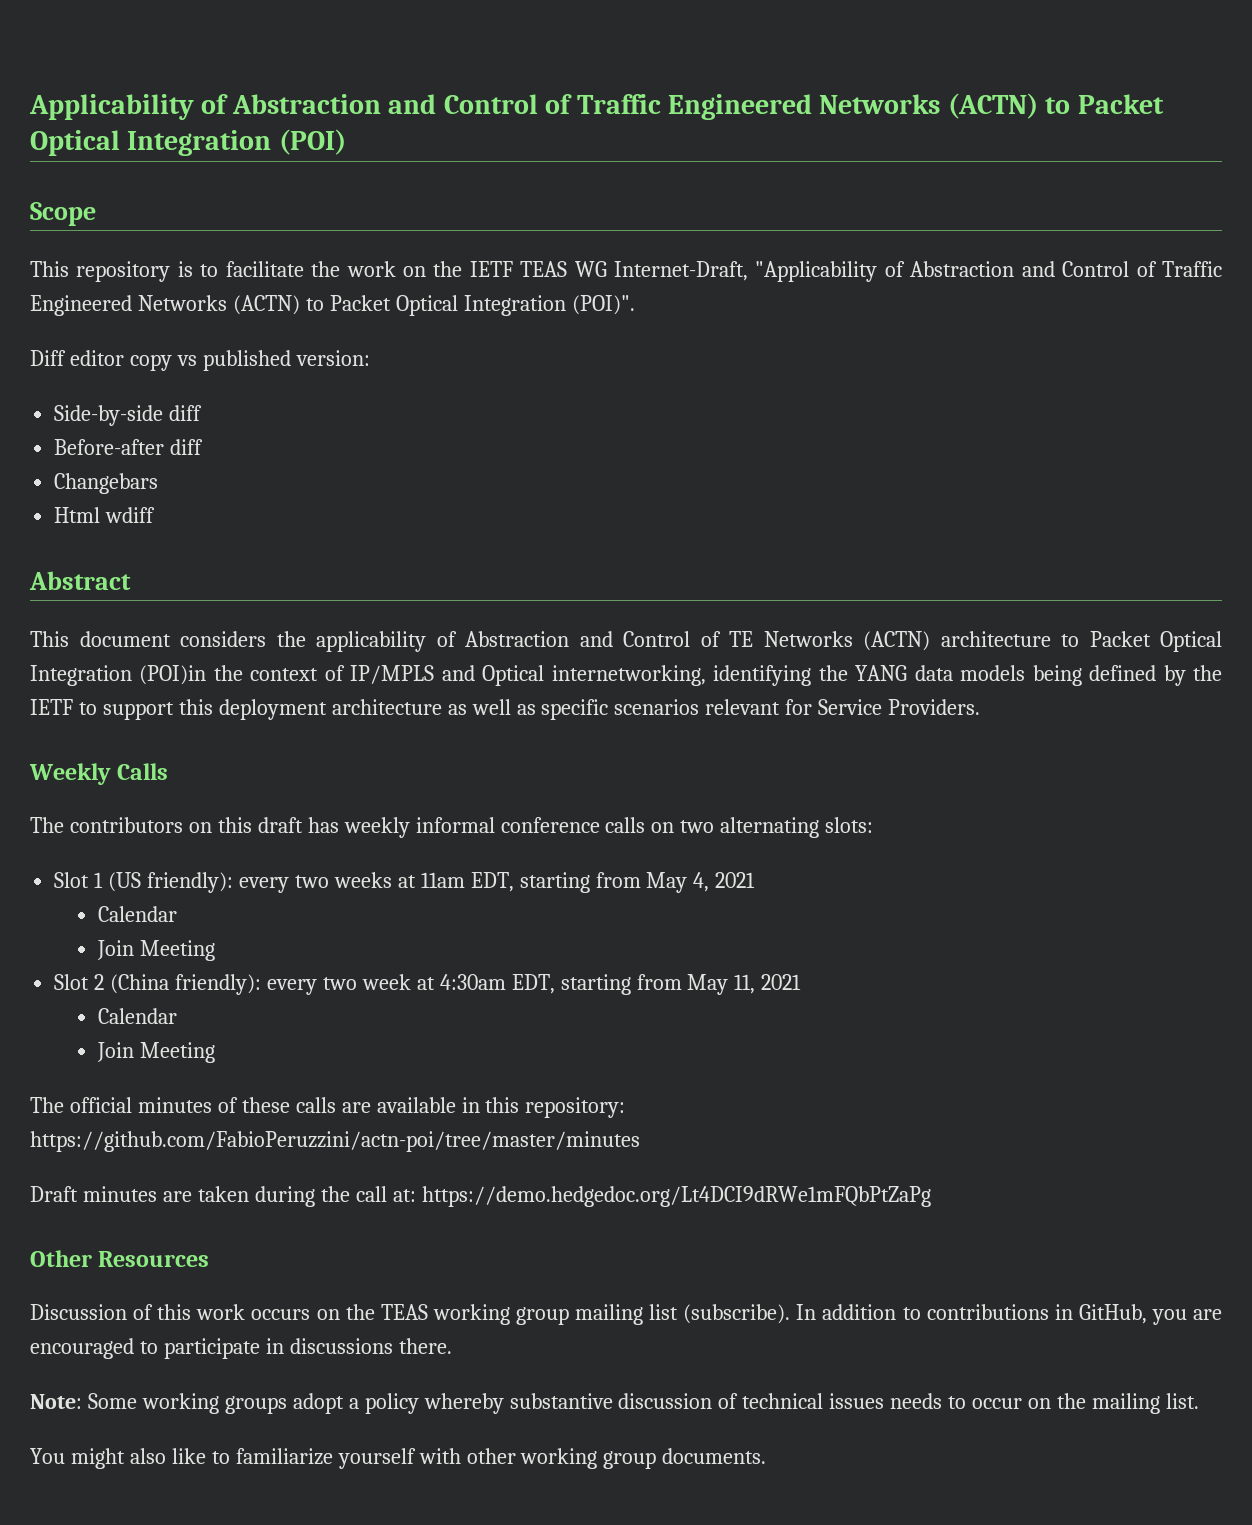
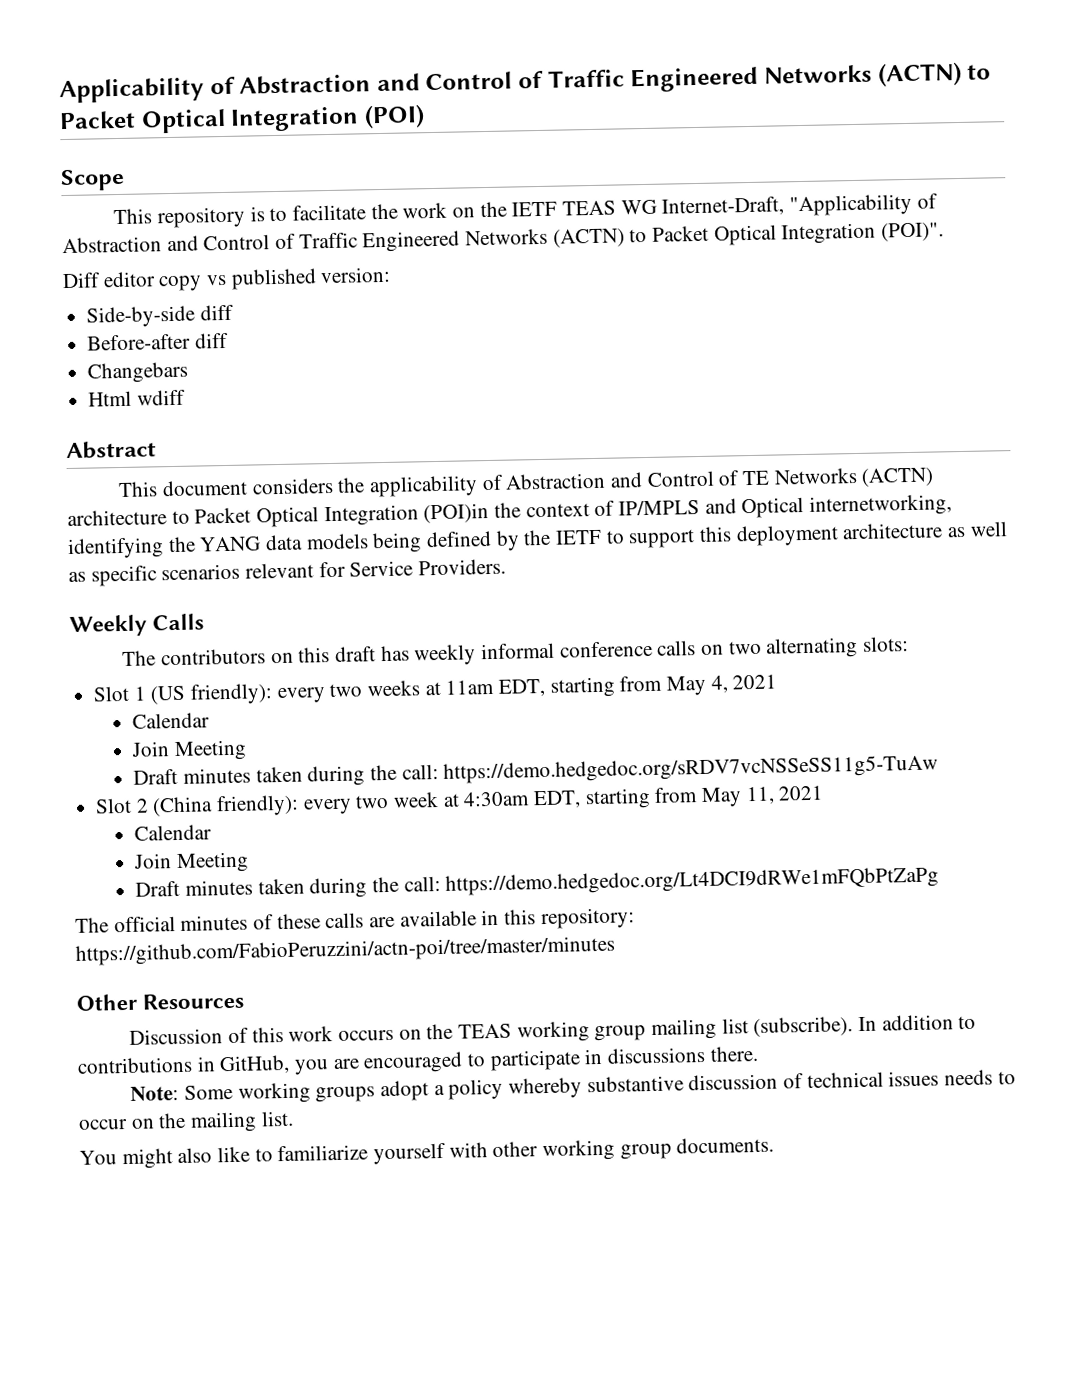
(215, 950) none -> [133,754,939,787] // Draft minutes taken during the call: https://demo.hedgedoc.org/sRDV7vcNSSeSS11g5-TuAw
(215, 1052) none -> [135,866,940,899] // Draft minutes taken during the call: https://demo.hedgedoc.org/Lt4DCI9dRWe1mFQbPtZaPg
[30,1186,931,1207] // Draft minutes are taken during the call at: https://demo.hedgedoc.org/Lt4DCI9dRWe1mFQbPtZaPg -> (615, 950) none

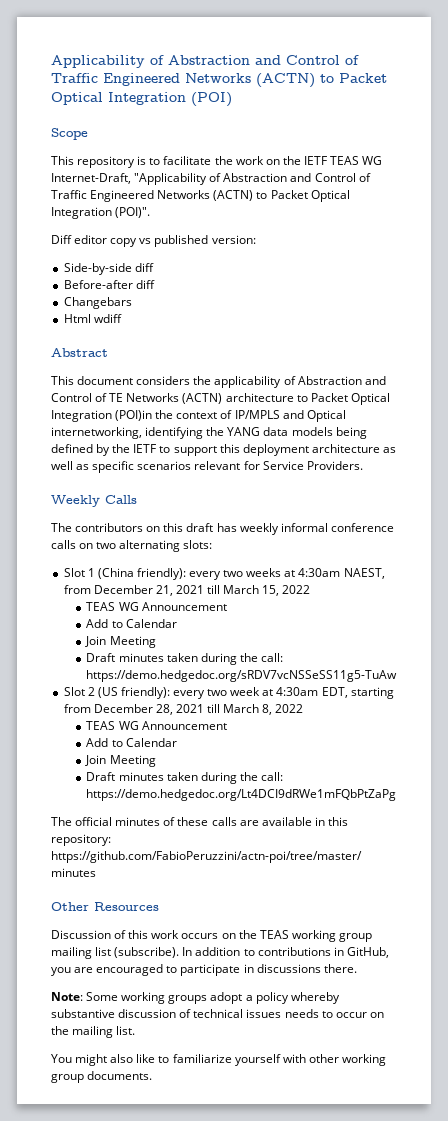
[150,685,187,705] (US -> [97,568,134,579] (China
[445,674,778,698] 11am EDT, starting from May 4, 2021 // -> [298,568,385,579] [63,585,311,596] [86,602,227,611] [86,619,123,628] 4:30am NAEST, from December 21, 2021 till March 15, 2022 // TEAS WG Announcement // Add to
[152,796,214,817] (China -> [97,687,118,698] (US
[701,785,825,807] May 11, 2021 // -> [93,704,304,715] [86,721,227,730] [86,738,123,747] December 28, 2021 till March 8, 2022 // TEAS WG Announcement // Add to

